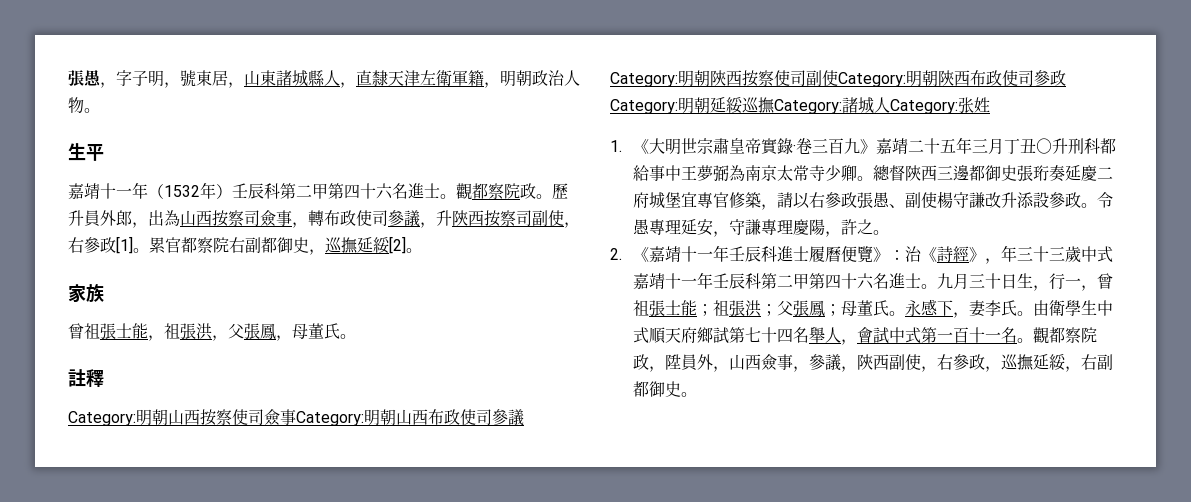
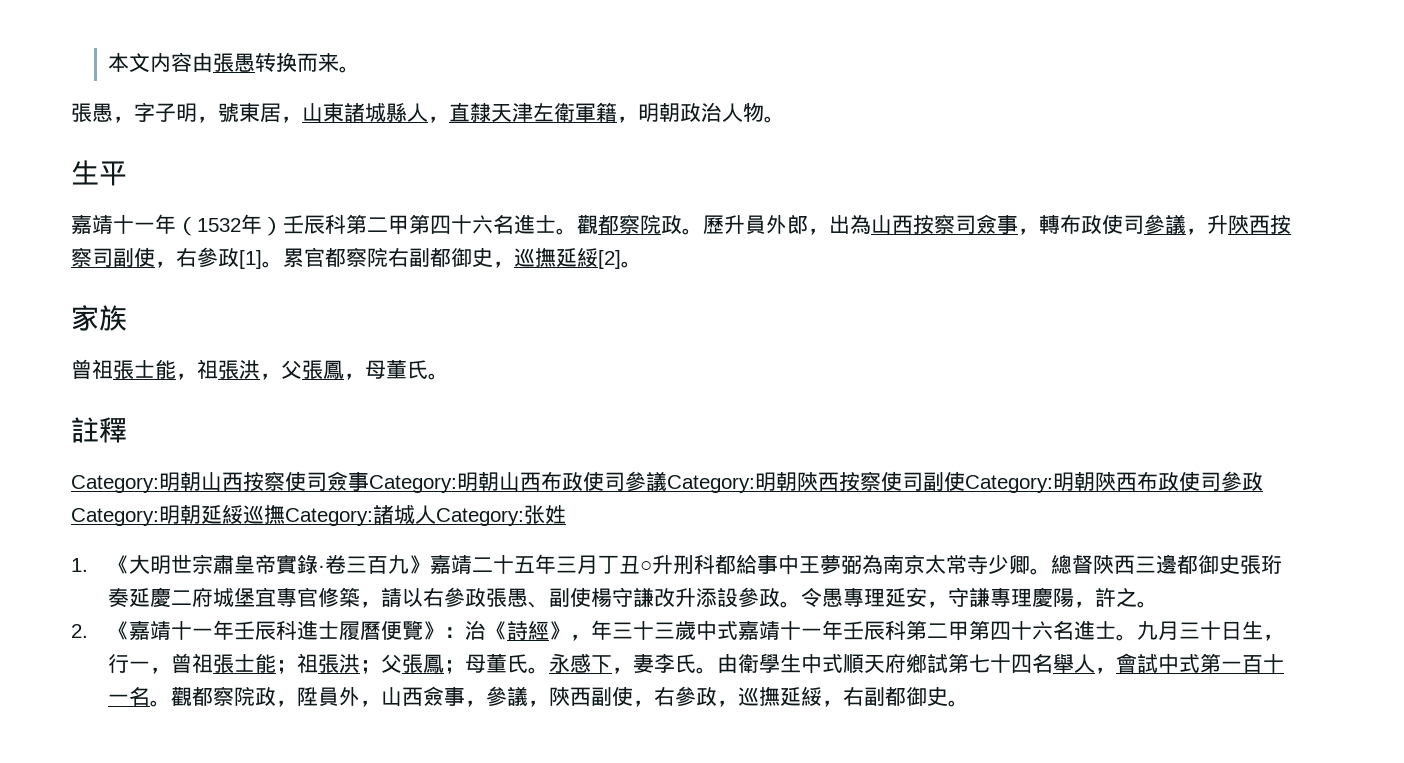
(68, 78) none -> [108,52,361,73] 本文内容由張愚转换而来。 //

